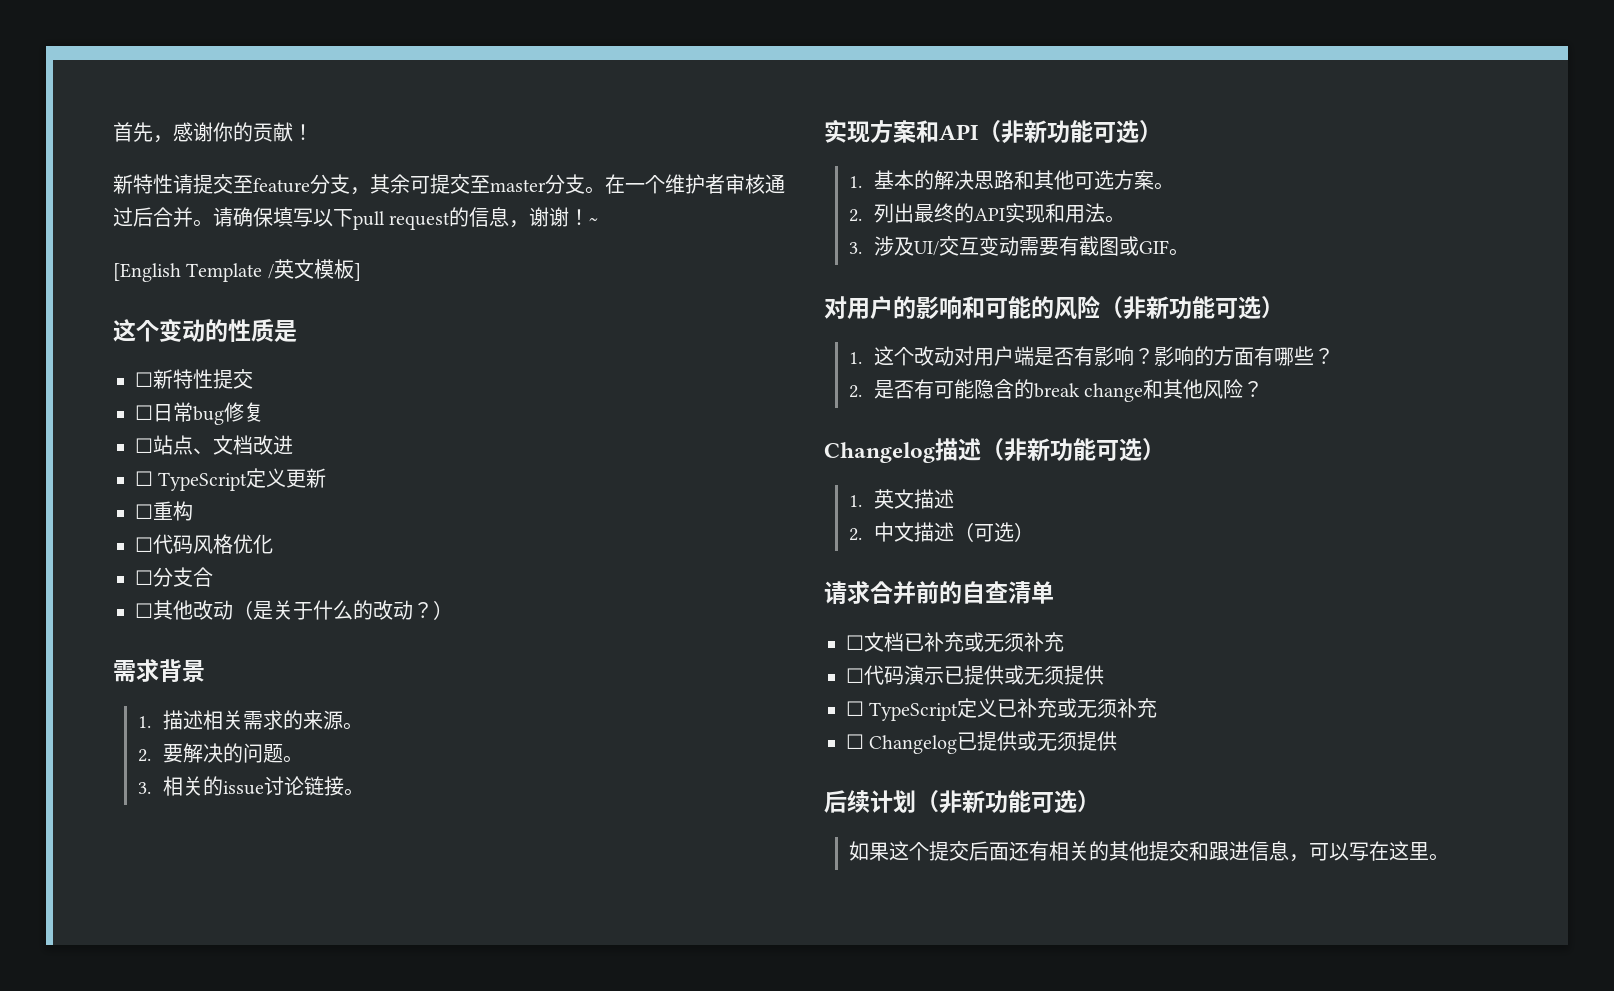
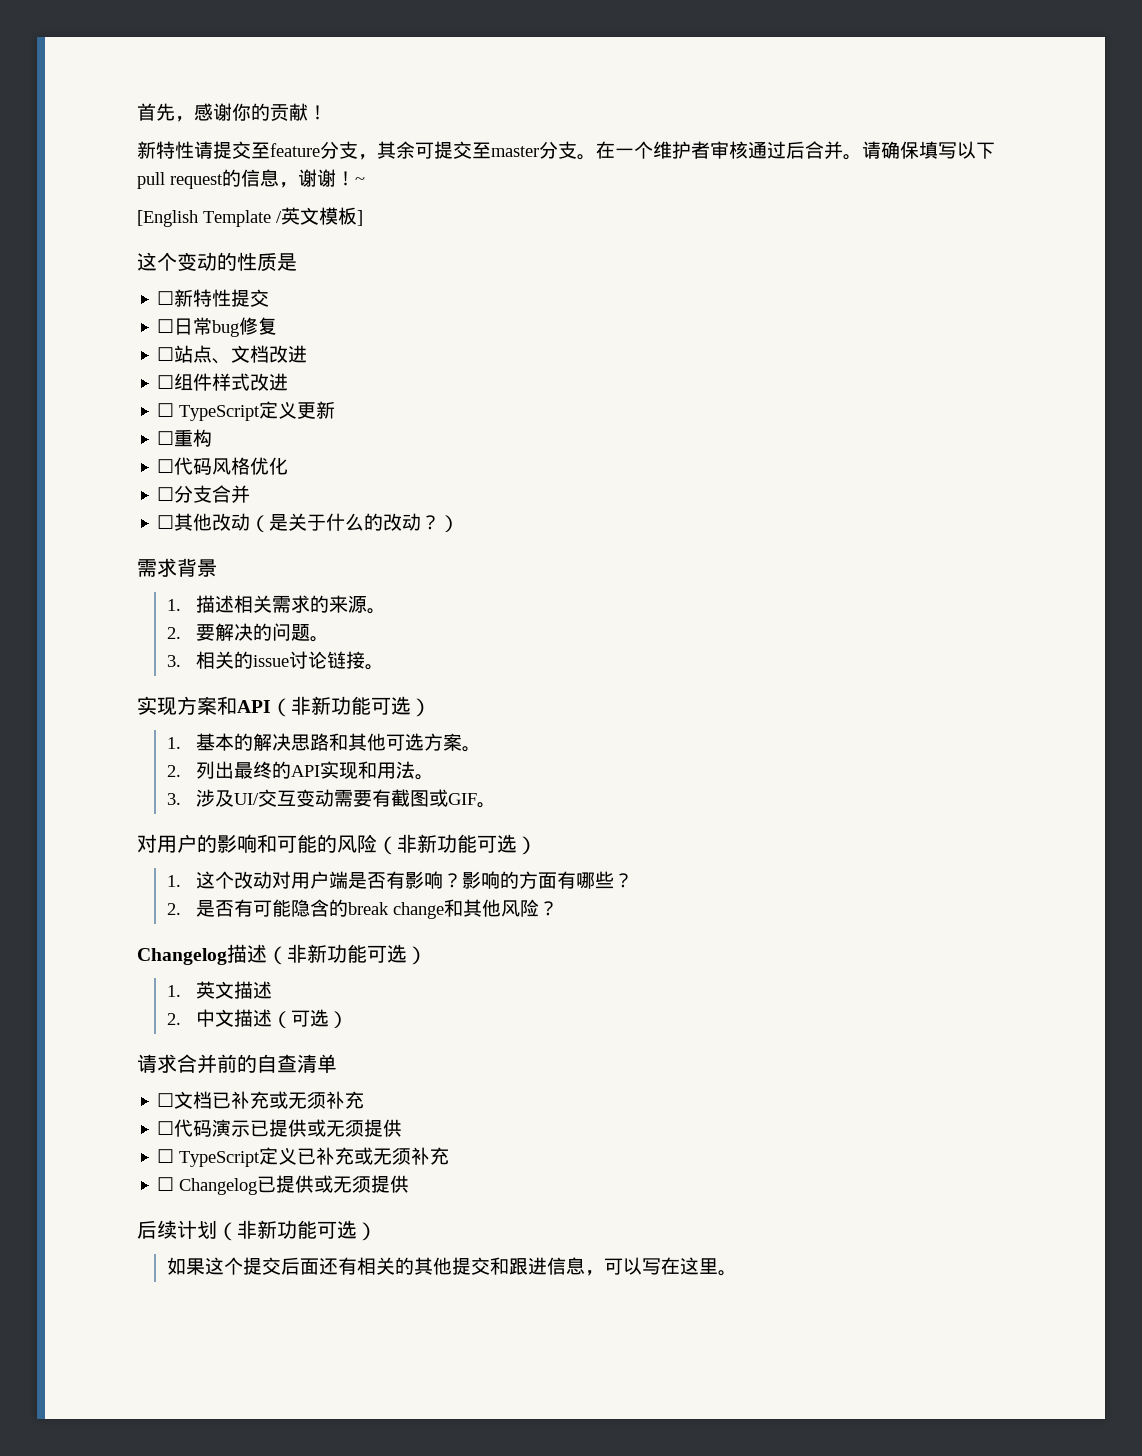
(293, 445) none -> [157,373,289,391] // ☐组件样式改进
(213, 577) none -> [231,485,251,503] 并

